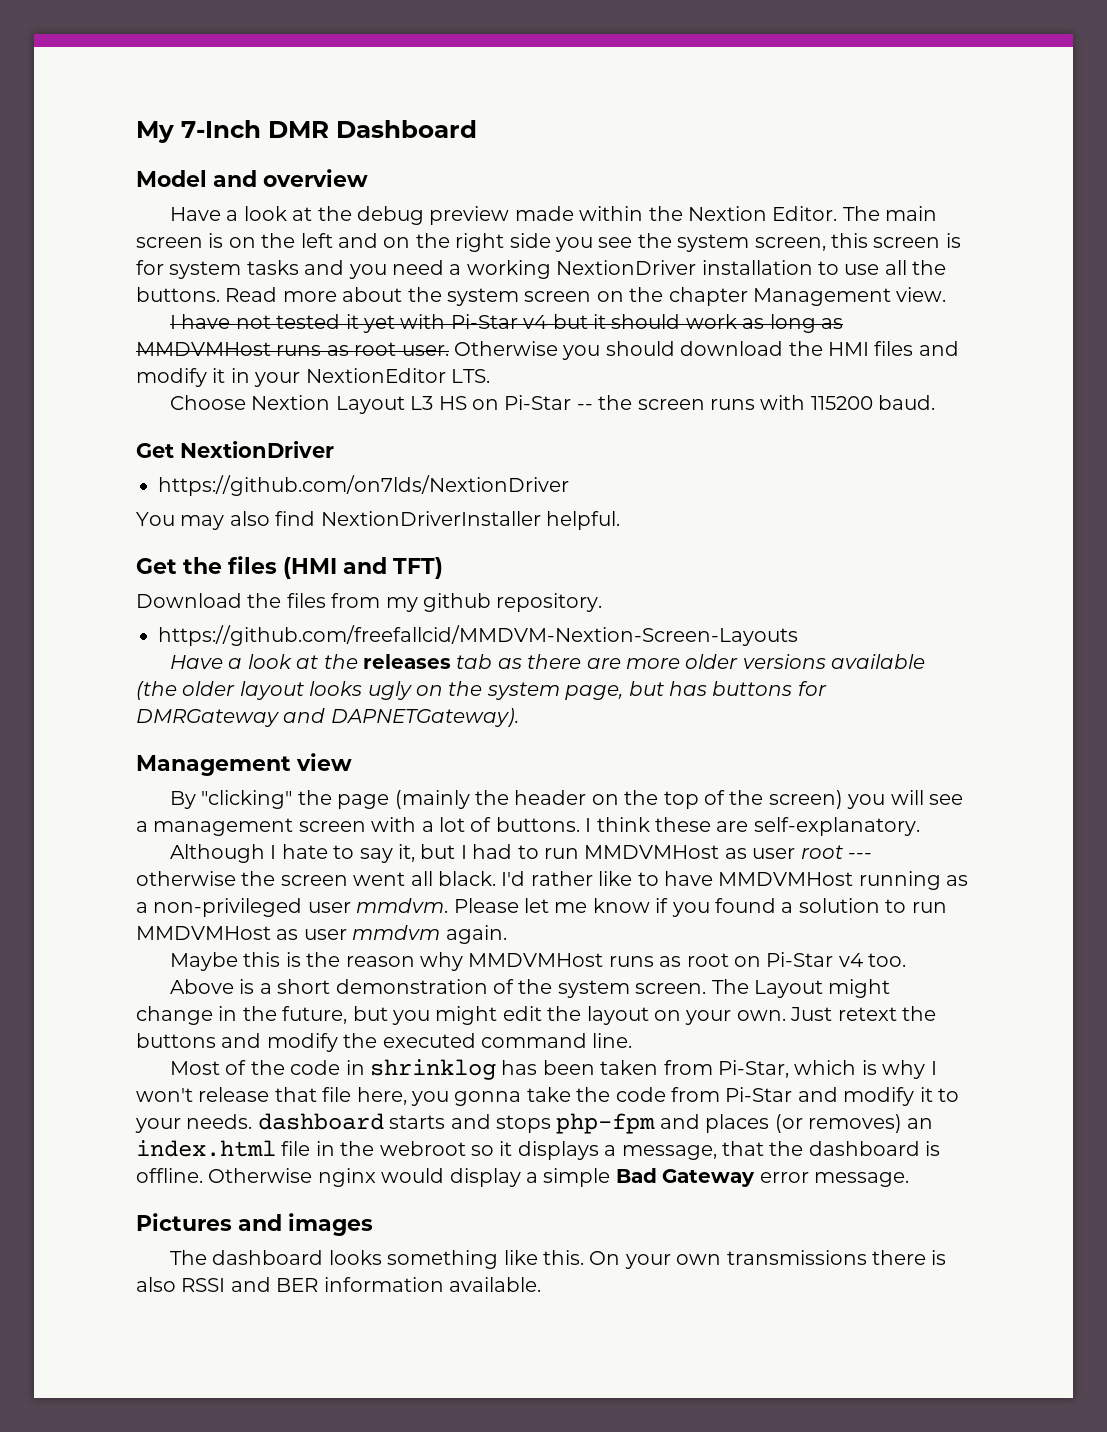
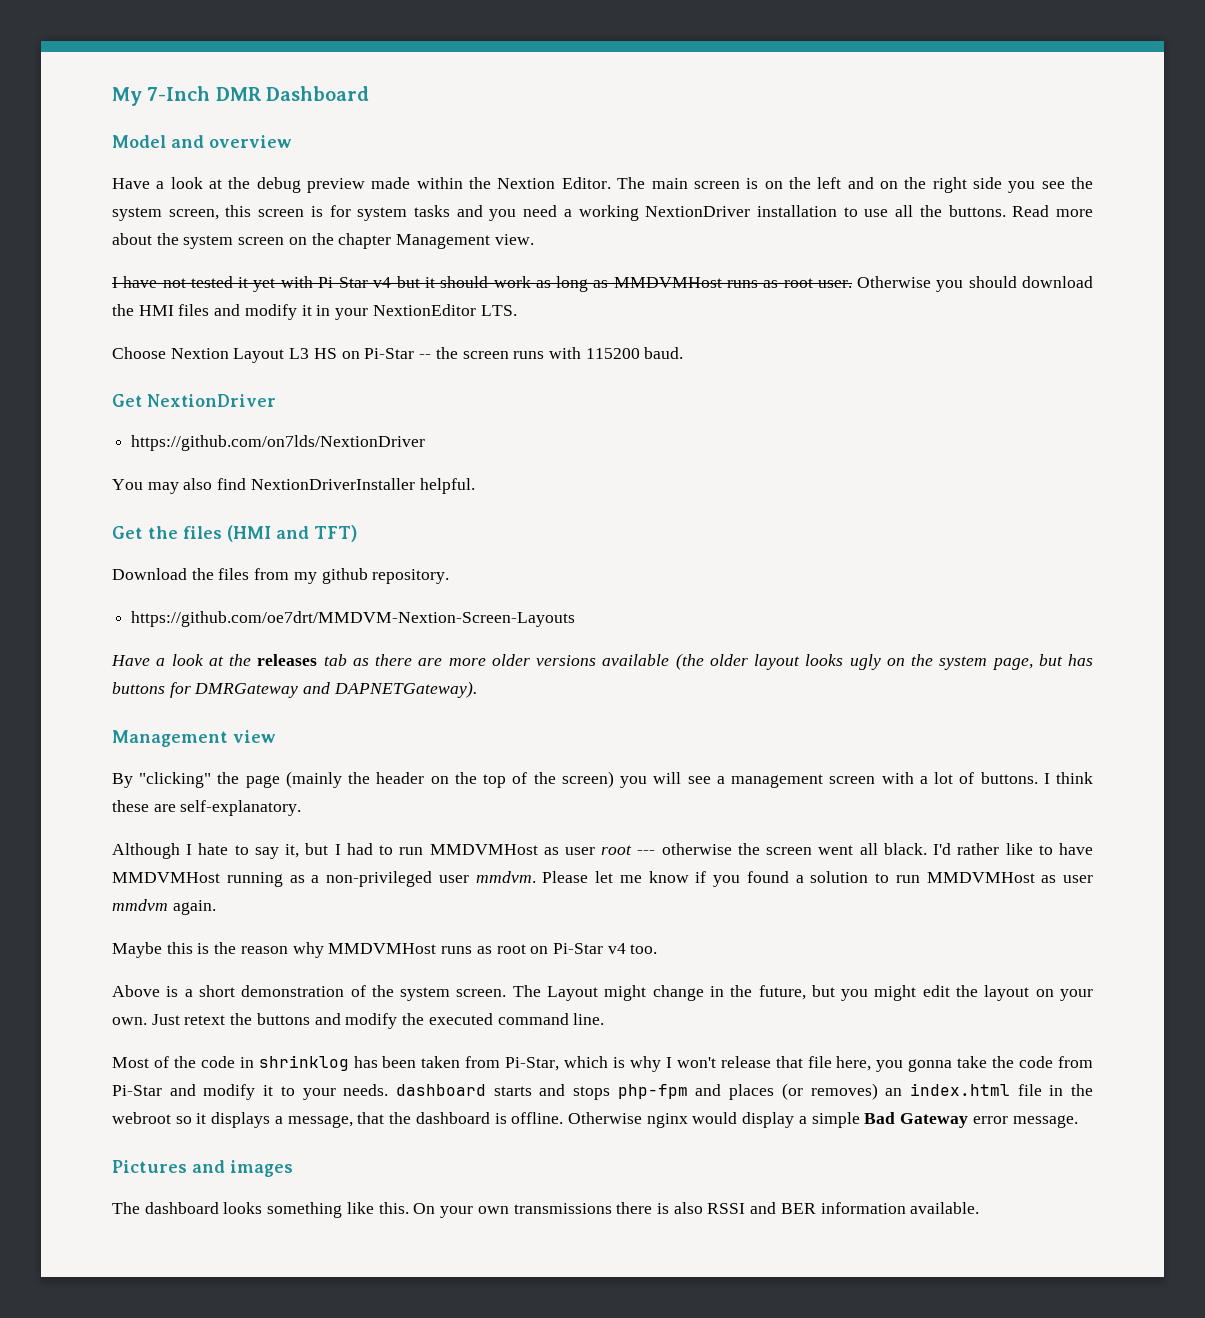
[158,625,798,646] https://github.com/freefallcid/MMDVM-Nextion-Screen-Layouts -> [131,611,576,627] https://github.com/oe7drt/MMDVM-Nextion-Screen-Layouts

